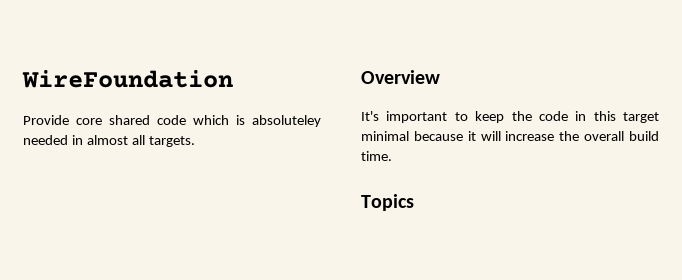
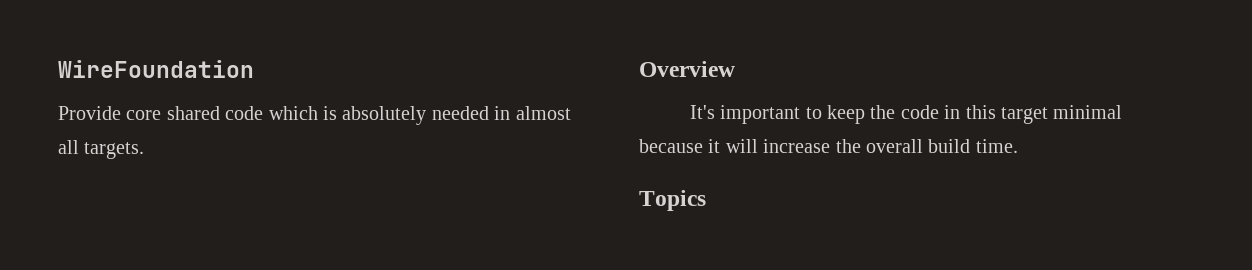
[252,115,321,127] absoluteley -> [342,106,427,125] absolutely

